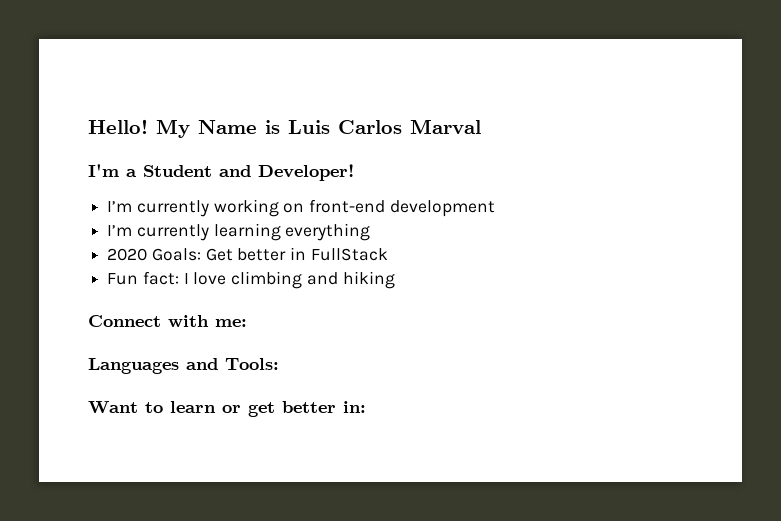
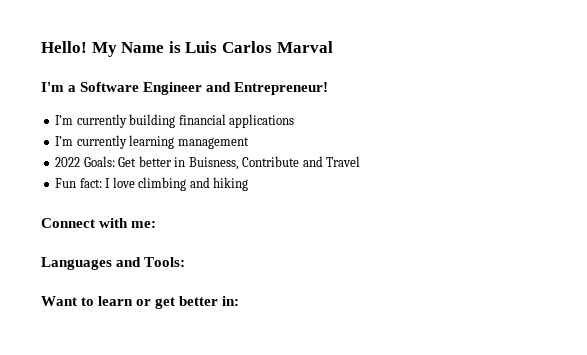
[143,164,354,181] [107,199,495,217] Student and Developer! // I’m currently working on front-end development -> [80,82,329,95] [55,114,295,128] Software Engineer and Entrepreneur! // I’m currently building financial applications
[285,223,371,241] [107,248,148,261] everything // 2020 -> [177,137,249,149] [55,157,81,167] management // 2022
[310,248,388,261] FullStack -> [188,156,361,170] Buisness, Contribute and Travel

